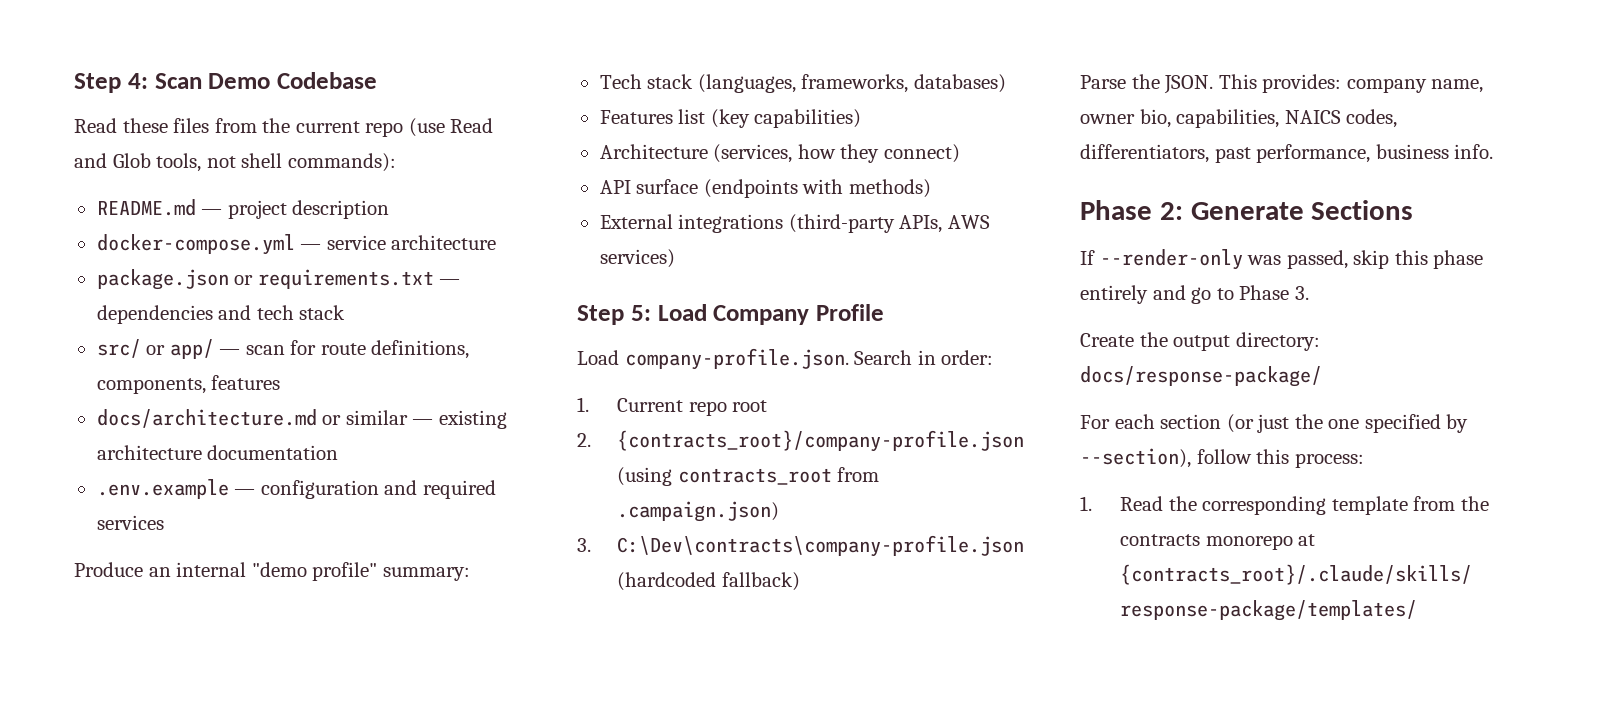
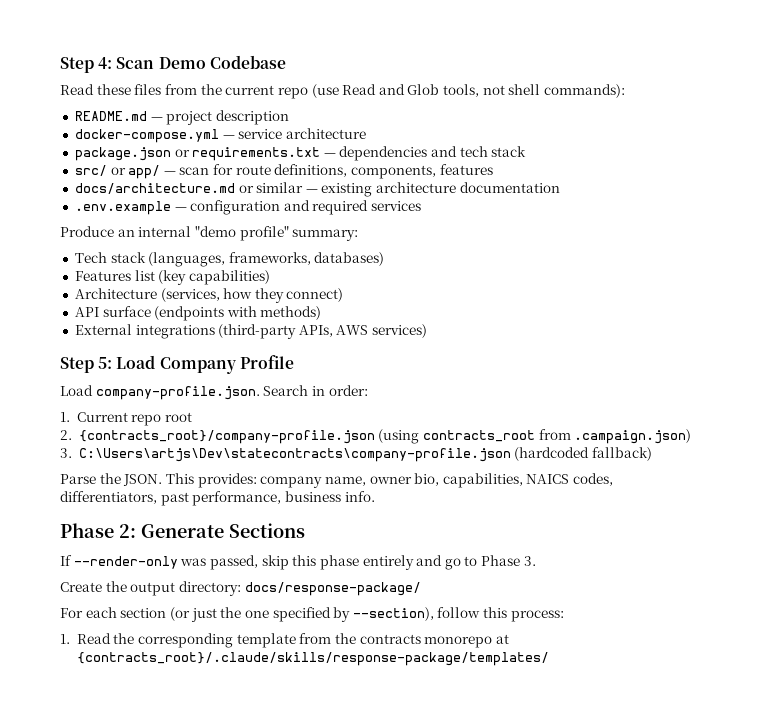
[617,535,1025,557] C:\Dev\contracts\company-profile.json -> [78,448,511,462] C:\Users\artjs\Dev\statecontracts\company-profile.json

